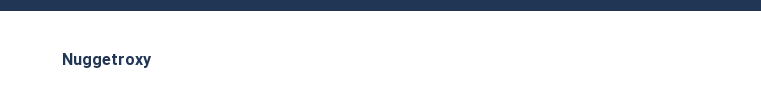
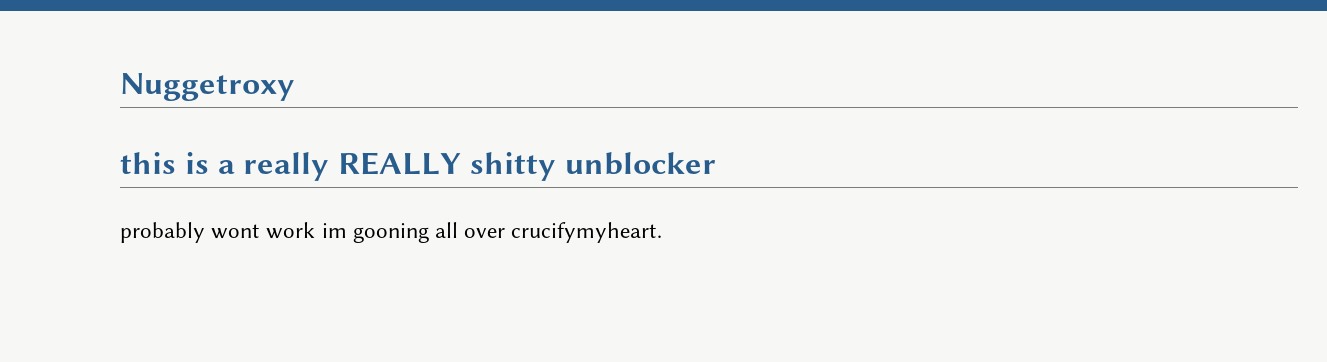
(152, 60) none -> [120,152,716,181] [120,222,663,243] // this is a really REALLY shitty unblocker // probably wont work im gooning all over crucifymyheart.

